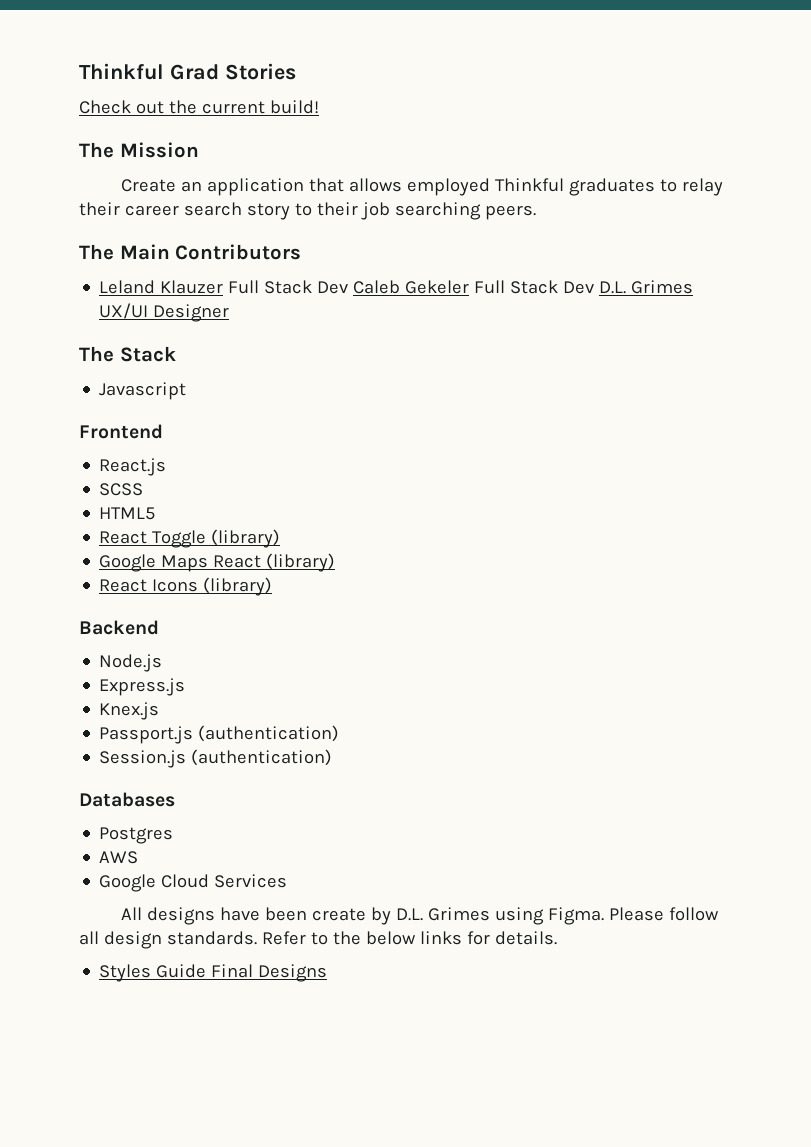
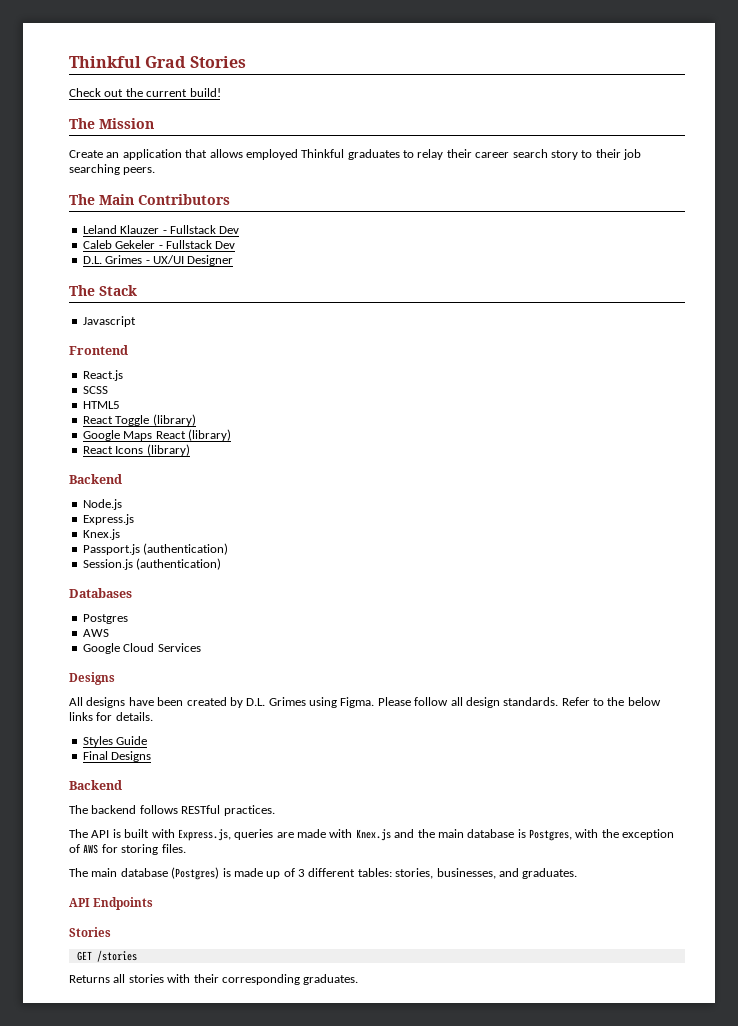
[228,280,349,294] Full Stack Dev -> [162,225,240,234] - Fullstack Dev //
[474,280,694,294] Full Stack Dev D.L. Grimes -> [158,240,236,249] [82,255,150,264] - Fullstack Dev // D.L. Grimes -
(288, 881) none -> [69,672,115,685] // Designs
[311,908,366,921] create -> [186,697,227,706] created
(207, 971) none -> (148, 740) //
(328, 973) none -> [69,780,122,790] [69,805,275,816] [69,829,675,841] [69,844,186,855] [69,867,578,880] [69,897,154,910] [69,927,111,937] [76,950,137,962] [69,974,359,985] // Backend // The backend follows RESTful practices. // The API is built with Express.js, queries are made with Knex.js and the main database is Postgres, with the exception of AWS for storing files. // The main database (Postgres) is made up of 3 different tables: stories, businesses, and graduates. // API Endpoints // Stories // GET /stories // Returns all stories with their corresponding graduates.

